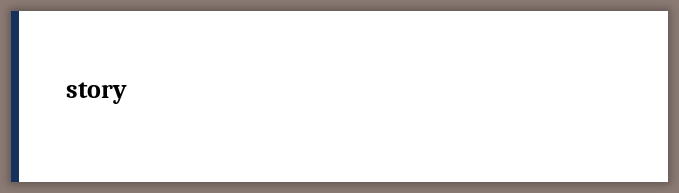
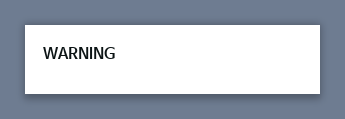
[66,82,127,104] story -> [43,47,115,59] WARNING

